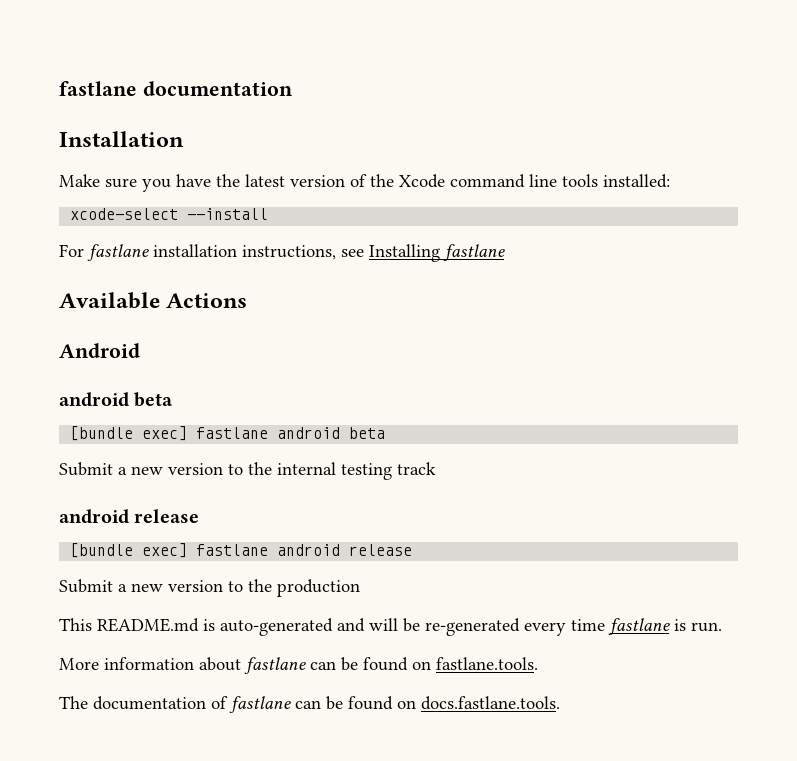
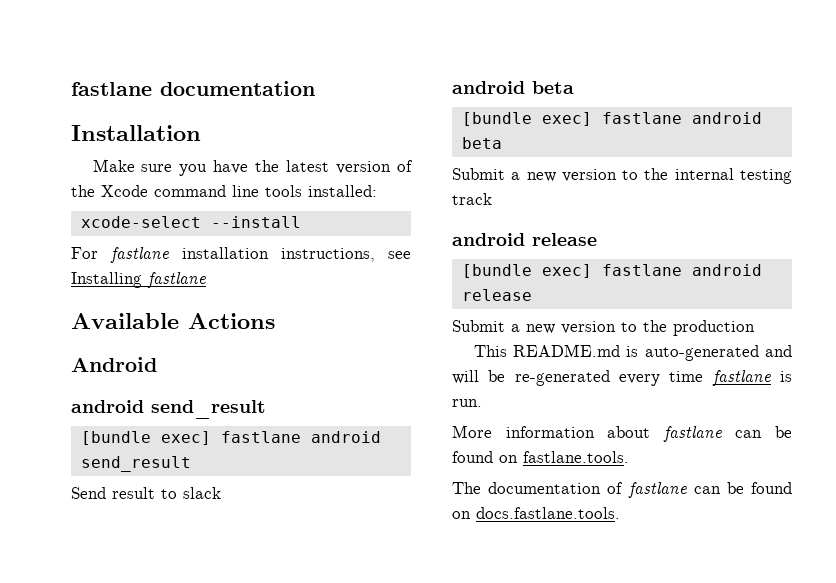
(140, 350) none -> [71,400,266,419] [80,431,381,445] [80,456,191,472] [71,487,221,499] // android send_result // [bundle exec] fastlane android send_result // Send result to slack

